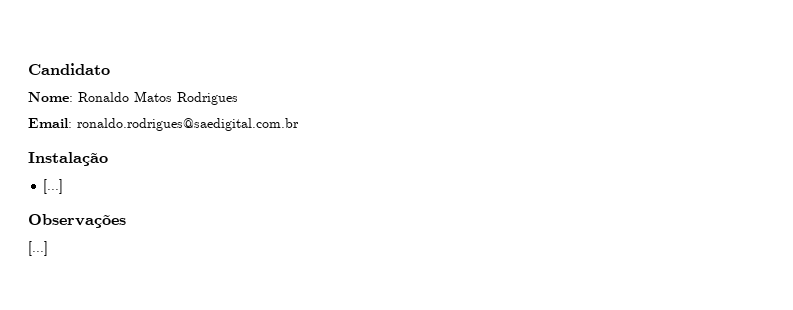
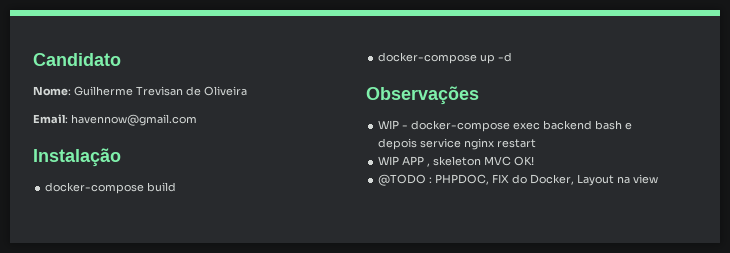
[78,91,238,105] Ronaldo Matos Rodrigues -> [74,86,247,96] Guilherme Trevisan de Oliveira
[77,118,299,131] ronaldo.rodrigues@saedigital.com.br -> [71,114,197,126] havennow@gmail.com
[43,179,64,194] [28,214,126,228] [28,241,48,256] [...] // Observações // [...] -> [45,182,177,194] [378,52,513,64] [366,86,479,105] [378,120,633,132] [378,138,537,150] [378,156,535,167] [378,174,659,186] docker-compose build // docker-compose up -d // Observações // WIP - docker-compose exec backend bash e depois service nginx restart // WIP APP , skeleton MVC OK! // @TODO : PHPDOC, FIX do Docker, Layout na view

